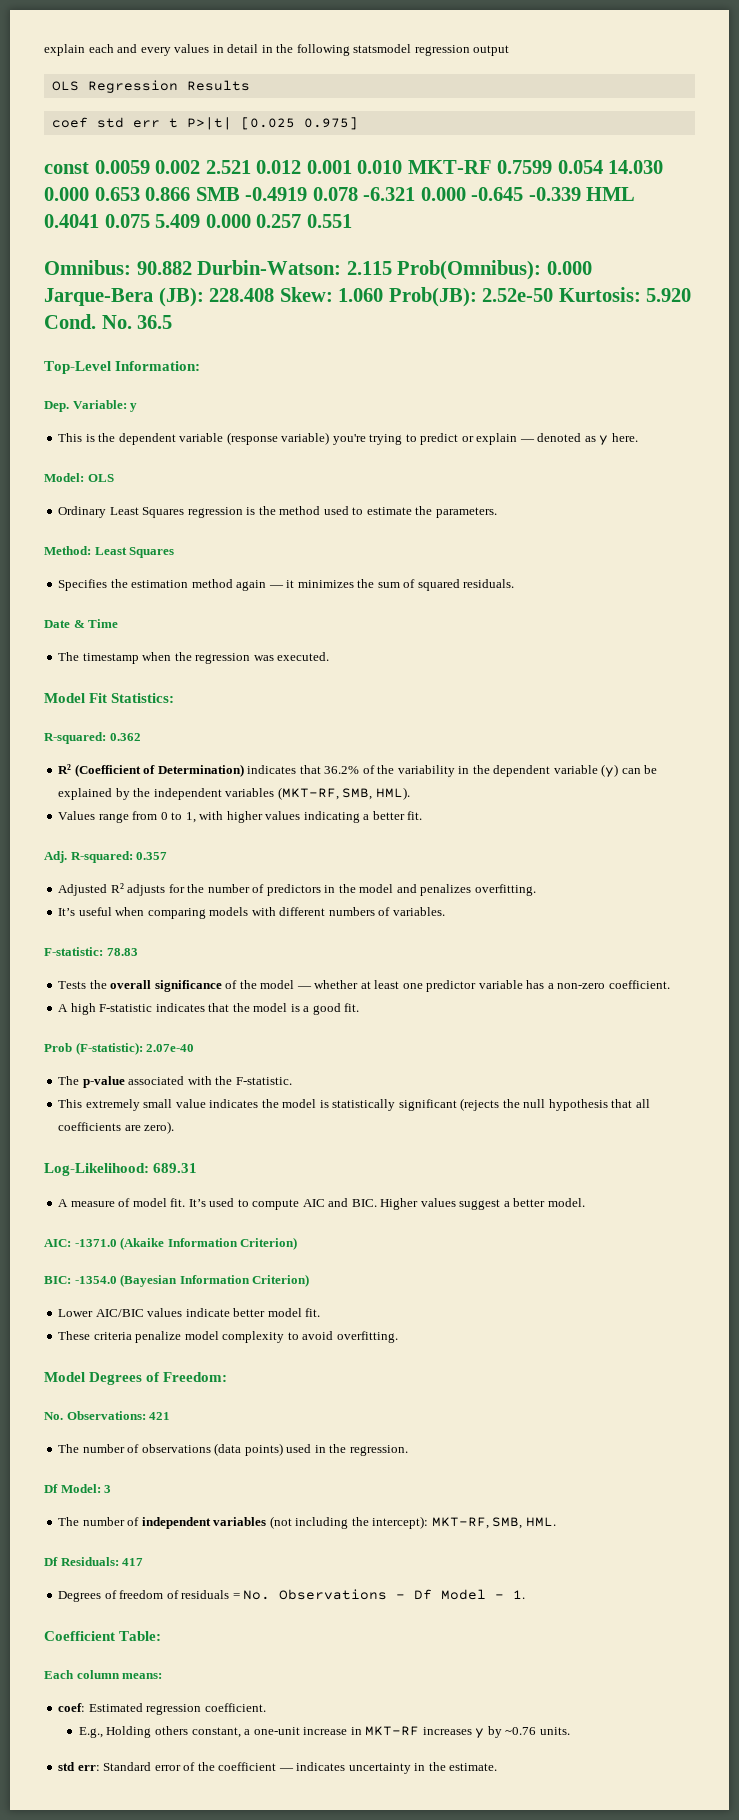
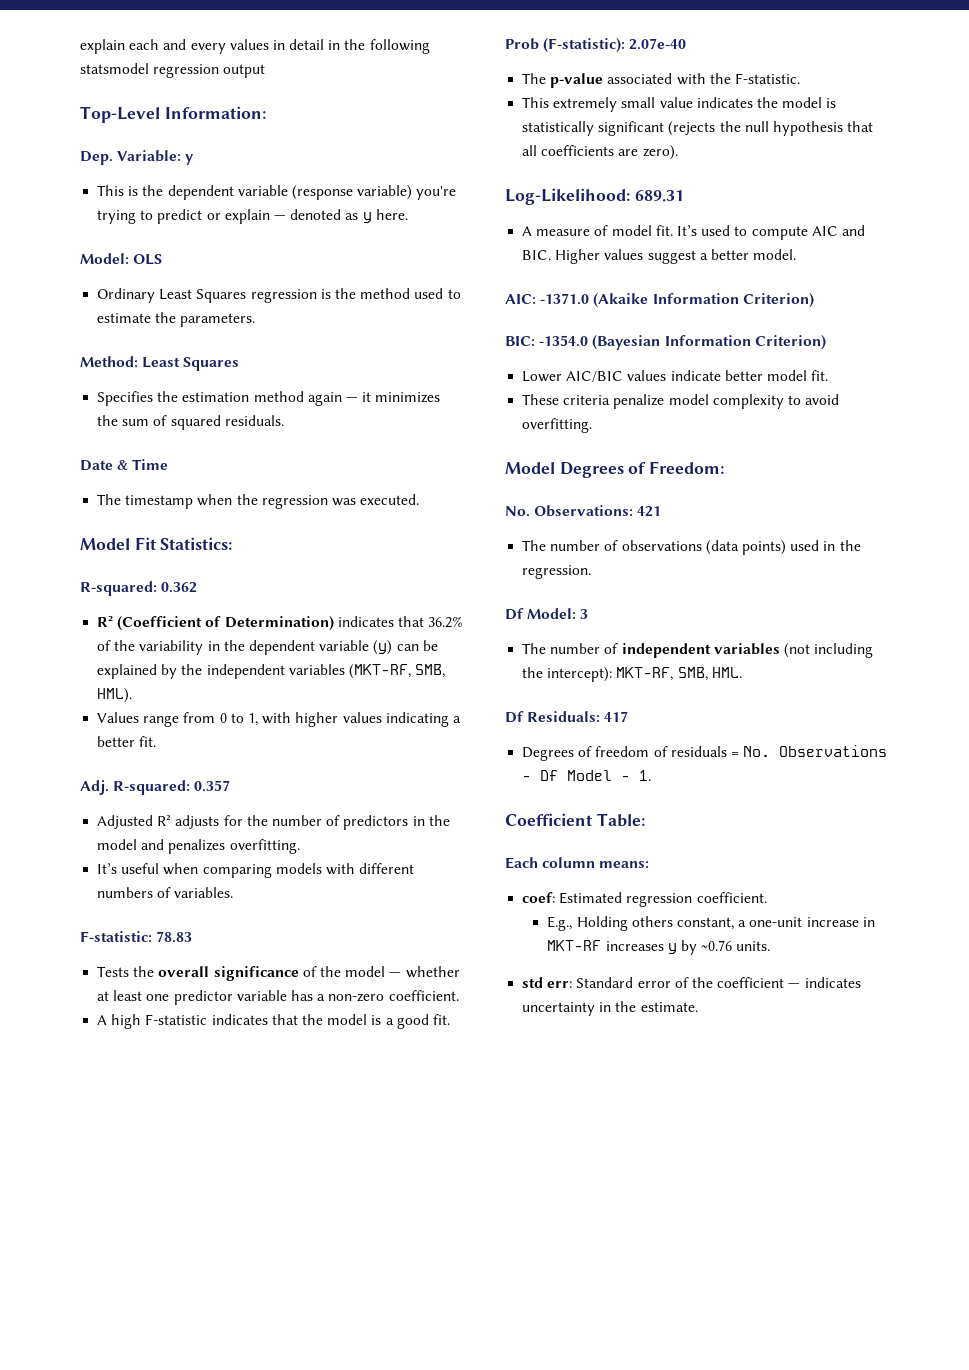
[51,80,250,93] [51,117,358,130] [44,160,664,174] [44,187,636,201] [44,214,352,228] [44,260,592,280] [44,287,692,307] [44,314,173,329] // OLS Regression Results // coef std err t P>|t| [0.025 0.975] // const 0.0059 0.002 2.521 0.012 0.001 0.010 MKT-RF 0.7599 0.054 14.030 0.000 0.653 0.866 SMB -0.4919 0.078 -6.321 0.000 -0.645 -0.339 HML 0.4041 0.075 5.409 0.000 0.257 0.551 // Omnibus: 90.882 Durbin-Watson: 2.115 Prob(Omnibus): 0.000 Jarque-Bera (JB): 228.408 Skew: 1.060 Prob(JB): 2.52e-50 Kurtosis: 5.920 Cond. No. 36.5 -> (266, 71) none

